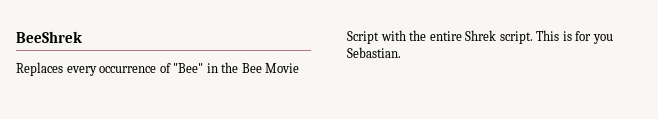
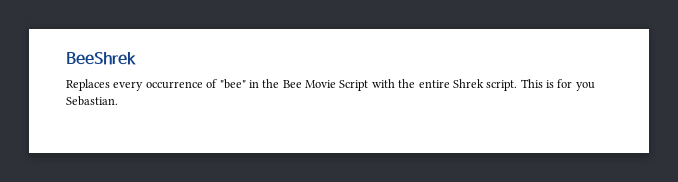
[173,63,204,73] "Bee" -> [219,79,246,89] "bee"

